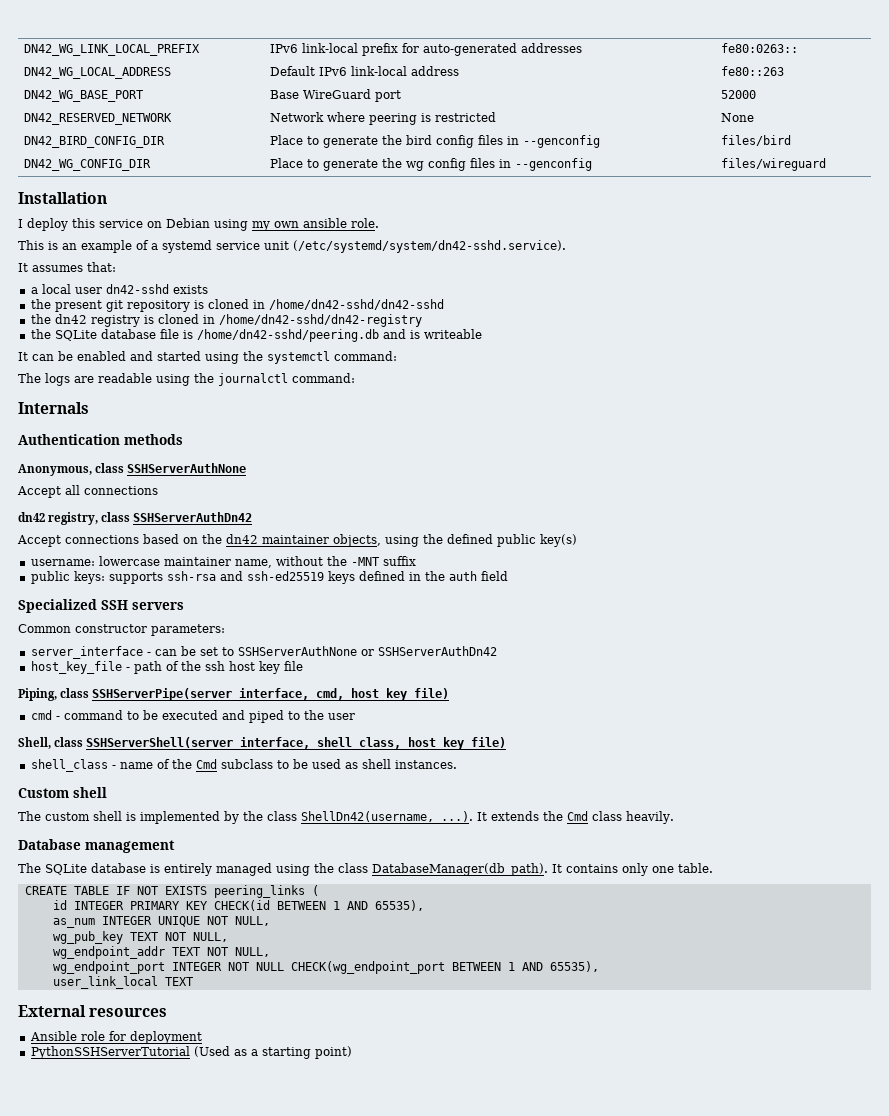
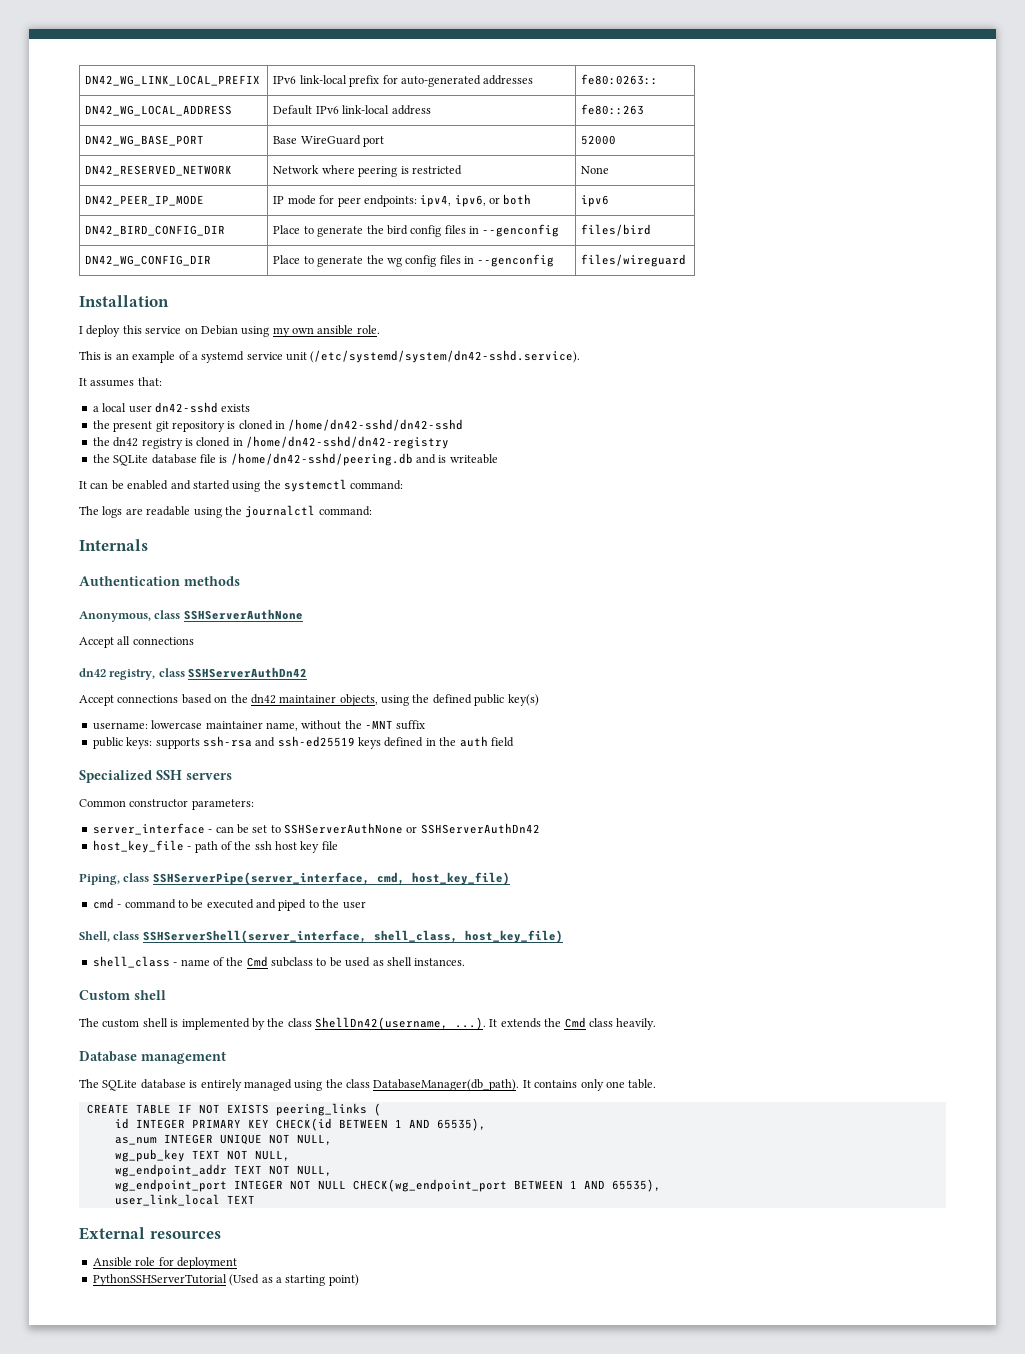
(754, 117) none -> [85,195,205,206] [273,194,532,207] [581,195,610,207] // DN42_PEER_IP_MODE | IP mode for peer endpoints: ipv4, ipv6, or both | ipv6

